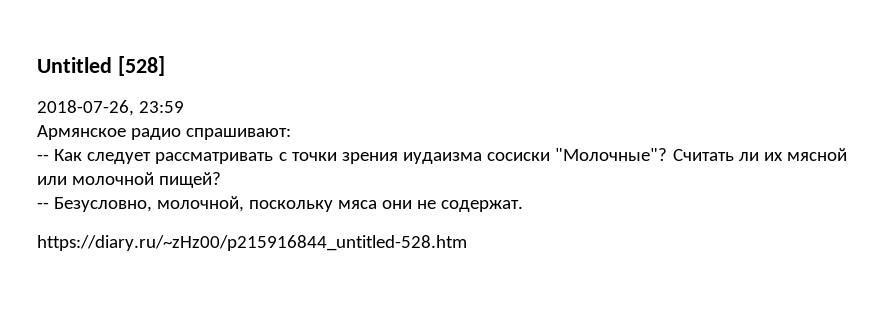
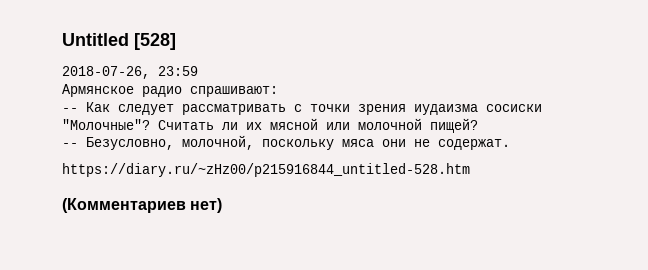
(467, 243) none -> [62,198,223,213] // (Комментариев нет)

